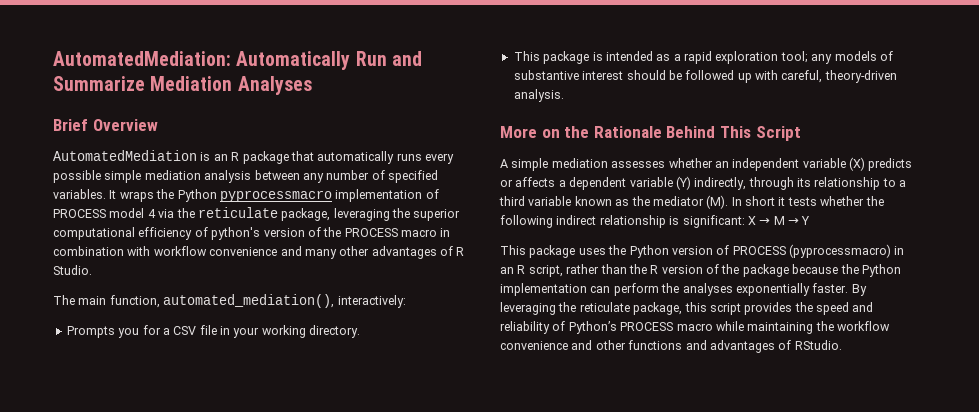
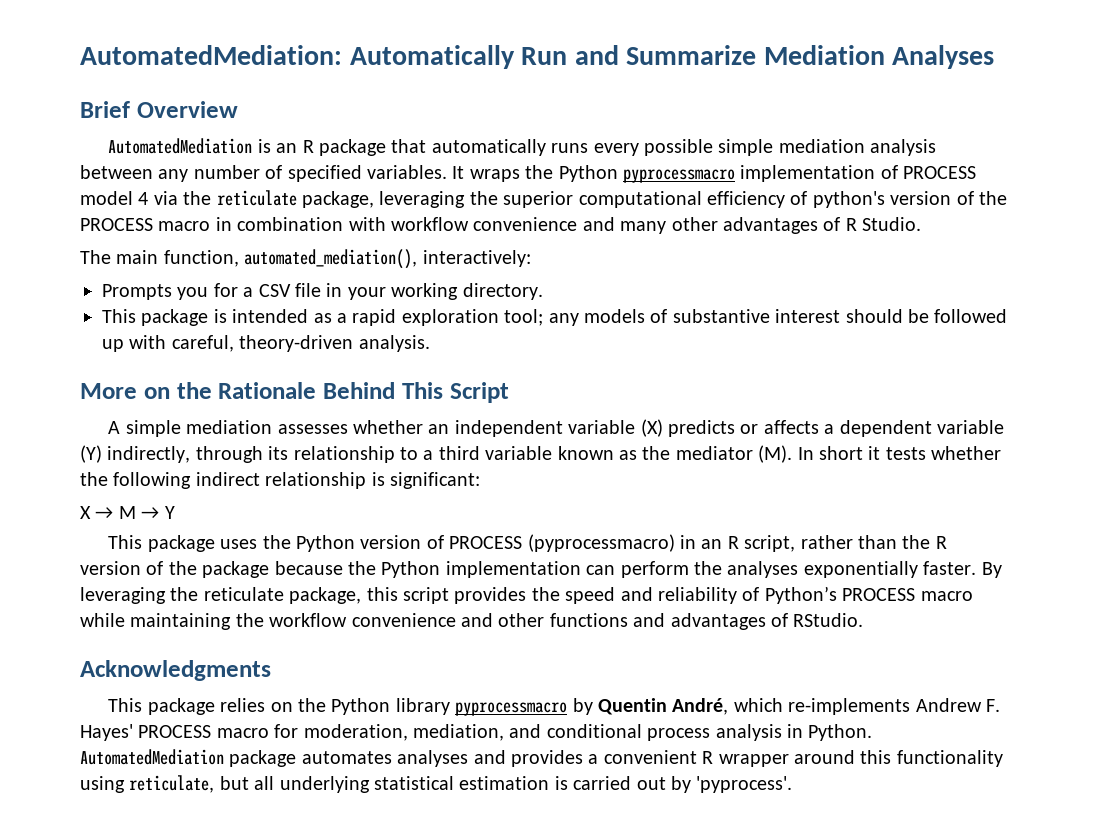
(745, 221) none -> (480, 480) //
(842, 345) none -> [80,660,271,681] [108,698,1000,716] [80,724,873,741] [80,749,1003,767] [80,775,793,793] // Acknowledgments // This package relies on the Python library pyprocessmacro by Quentin André, which re-implements Andrew F. Hayes' PROCESS macro for moderation, mediation, and conditional process analysis in Python. AutomatedMediation package automates analyses and provides a convenient R wrapper around this functionality using reticulate, but all underlying statistical estimation is carried out by 'pyprocess'.

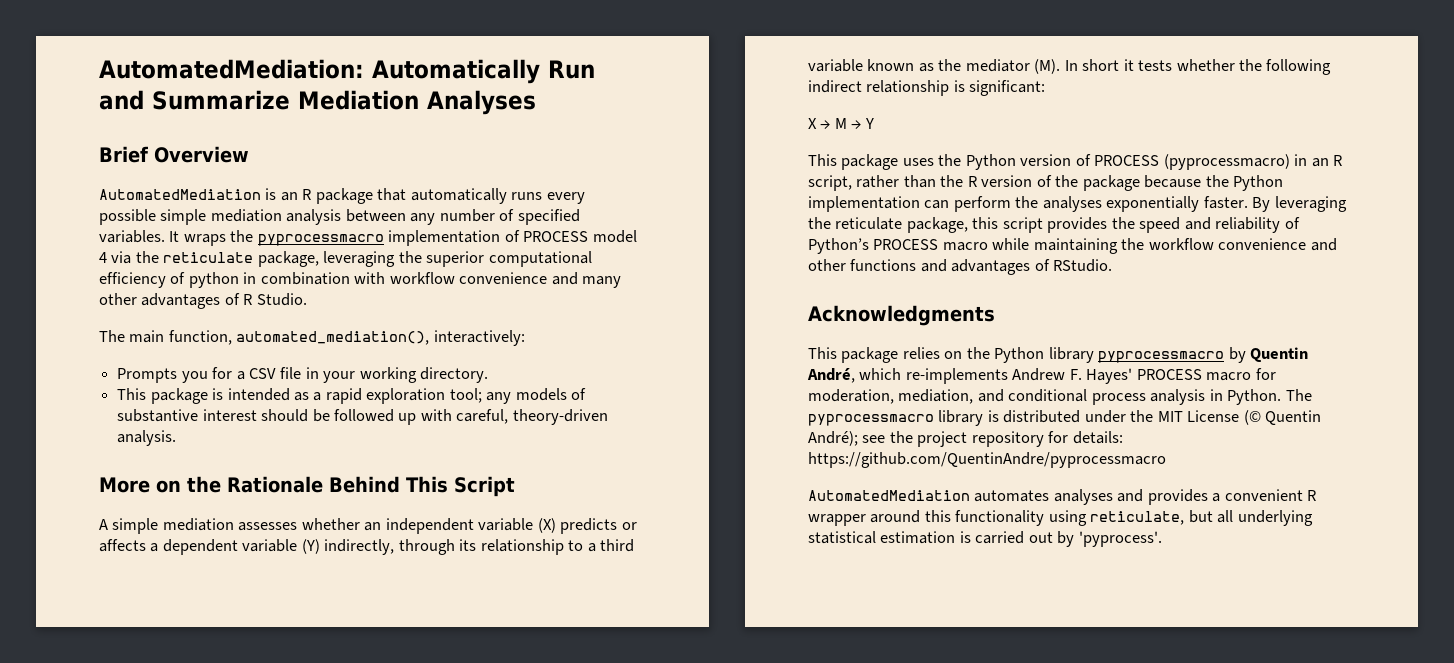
[558,165,618,182] Python -> (254, 236) none
[812,191,1007,208] [80,218,211,231] python's version of the PROCESS macro -> [188,272,239,288] python
[80,749,297,767] AutomatedMediation package -> [1285,389,1312,401] [808,410,1322,426] [808,431,1123,447] [808,452,1166,468] [808,490,970,501] The pyprocessmacro library is distributed under the MIT License (© Quentin André); see the project repository for details: https://github.com/QuentinAndre/pyprocessmacro // AutomatedMediation

